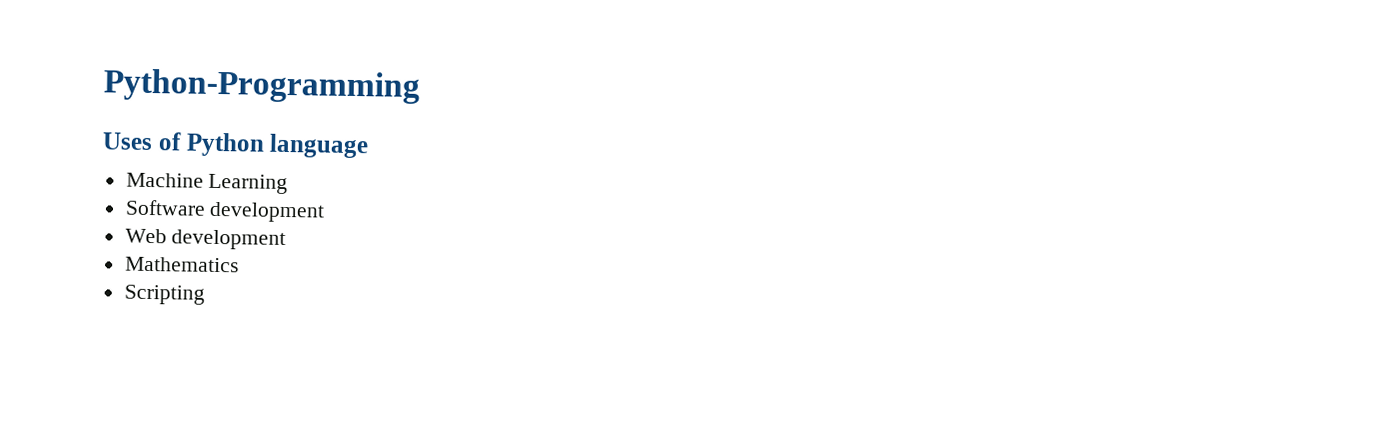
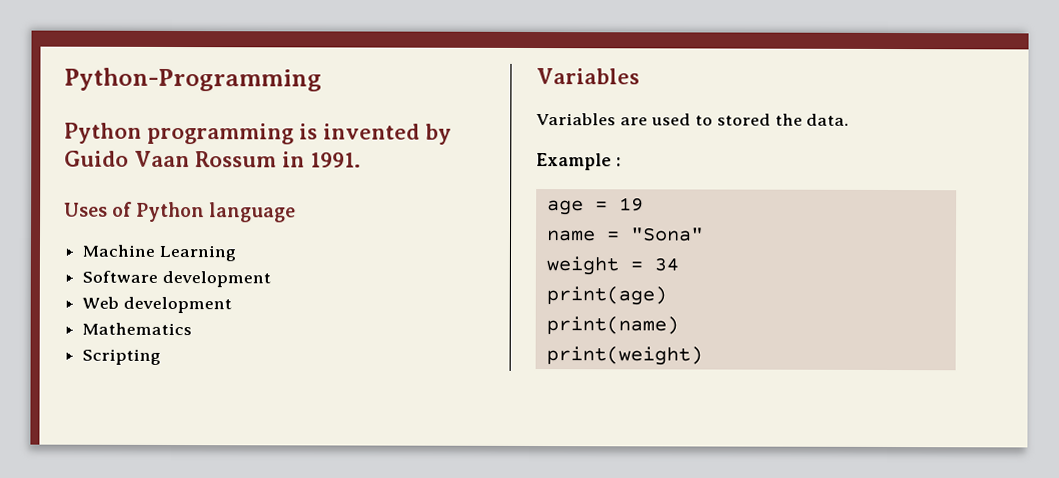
(420, 86) none -> [64,122,452,145] [64,150,361,168] // Python programming is invented by Guido Vaan Rossum in 1991.
(205, 294) none -> [536,68,640,85] [536,113,850,126] [536,153,621,171] [546,197,644,216] [545,227,704,242] [545,256,679,276] [545,286,667,306] [545,316,679,335] [545,346,703,366] // Variables // Variables are used to stored the data. // Example : // age = 19 // name = "Sona" // weight = 34 // print(age) // print(name) // print(weight)

